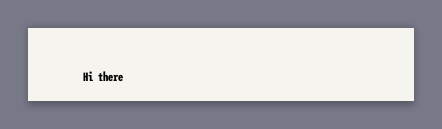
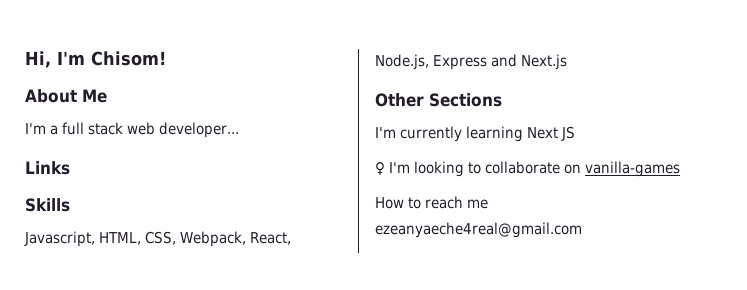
[83,71,123,82] Hi there -> [25,51,166,68] [25,89,107,103] [25,122,240,138] [25,161,70,175] [25,198,70,212] [24,231,292,247] [375,54,568,70] [375,93,502,107] [375,126,576,142] [375,161,681,177] [375,196,489,209] [375,222,582,238] Hi, I'm Chisom! // About Me // I'm a full stack web developer... // Links // Skills // Javascript, HTML, CSS, Webpack, React, Node.js, Express and Next.js // Other Sections // I'm currently learning Next JS // ♀ I'm looking to collaborate on vanilla-games // How to reach me ezeanyaeche4real@gmail.com

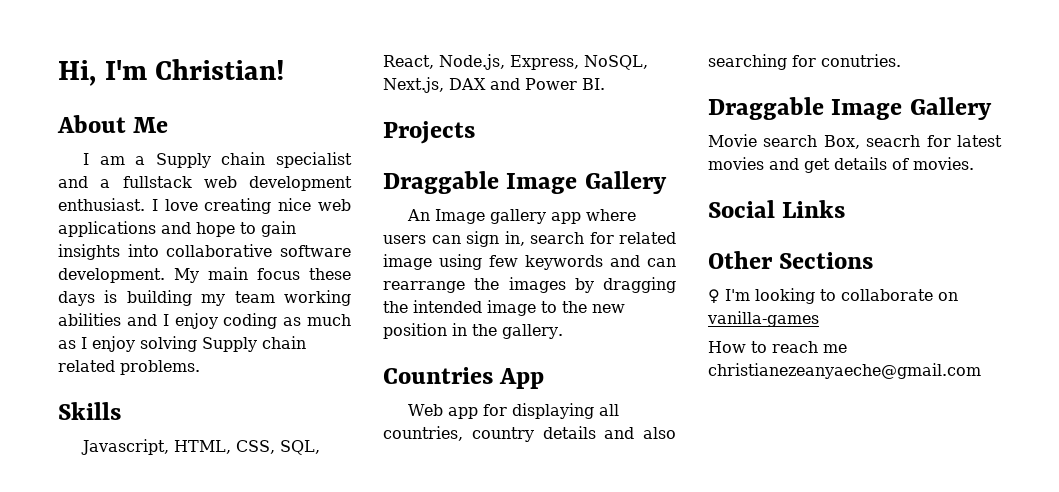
[91,51,166,66] Chisom! -> [155,59,286,80] Christian!
[25,122,240,138] [25,161,70,175] I'm a full stack web developer... // Links -> [82,152,352,168] [58,176,352,191] [58,198,351,214] [58,221,296,237] [58,244,351,260] [58,267,351,283] [58,290,351,306] [58,313,351,329] [58,336,306,352] [58,360,200,375] I am a Supply chain specialist and a fullstack web development enthusiast. I love creating nice web applications and hope to gain insights into collaborative software development. My main focus these days is building my team working abilities and I enjoy coding as much as I enjoy solving Supply chain related problems.
[180,231,247,247] Webpack, -> [279,440,320,455] SQL,
[433,54,568,70] [375,93,502,107] [375,126,576,142] Express and Next.js // Other Sections // I'm currently learning Next JS -> [510,55,648,70] [383,77,605,93] [383,121,475,144] [383,171,667,194] [406,209,636,224] [383,231,676,247] [383,254,676,270] [383,277,676,293] [383,300,625,316] [383,323,563,339] [383,367,545,389] [407,403,619,419] [383,426,676,442] [708,54,901,70] [708,97,992,120] [708,134,1002,149] [708,157,974,173] [708,200,846,218] [708,251,874,269] Express, NoSQL, Next.js, DAX and Power BI. // Projects // Draggable Image Gallery // An Image gallery app where users can sign in, search for related image using few keywords and can rearrange the images by dragging the intended image to the new position in the gallery. // Countries App // Web app for displaying all countries, country details and also searching for conutries. // Draggable Image Gallery // Movie search Box, seacrh for latest movies and get details of movies. // Social Links // Other Sections
[375,222,582,238] ezeanyaeche4real@gmail.com -> [708,363,981,379] christianezeanyaeche@gmail.com

